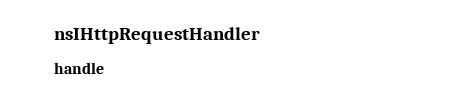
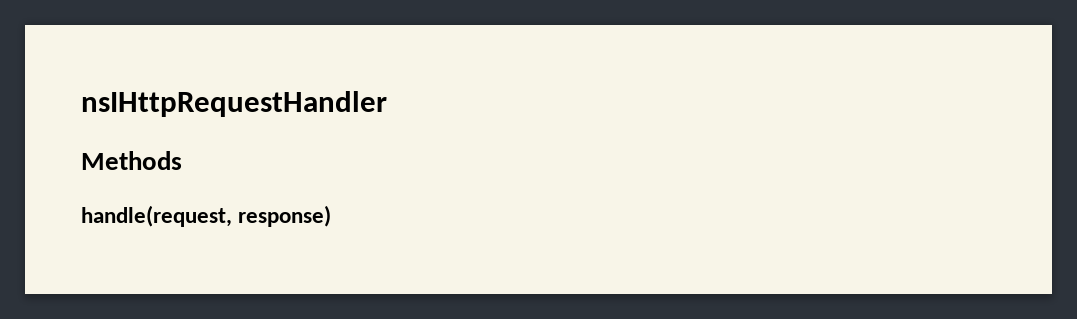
[54,62,104,74] handle -> [81,151,182,170] [81,205,332,227] Methods // handle(request, response)

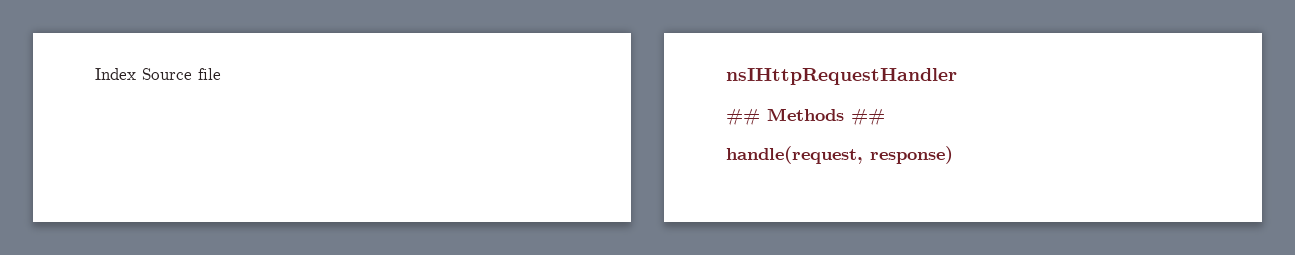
(81, 104) none -> [95,68,221,80] Index Source file //
(387, 104) none -> [726,108,760,126] ##
(182, 160) none -> [851,108,885,126] ##

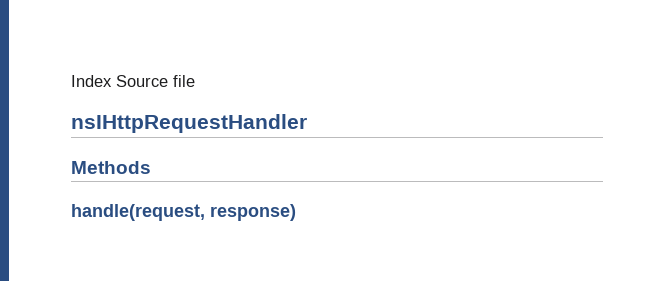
[726,108,760,126] ## -> (307, 123) none
[851,108,885,126] ## -> (151, 167) none

